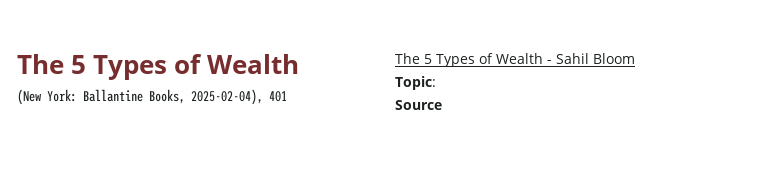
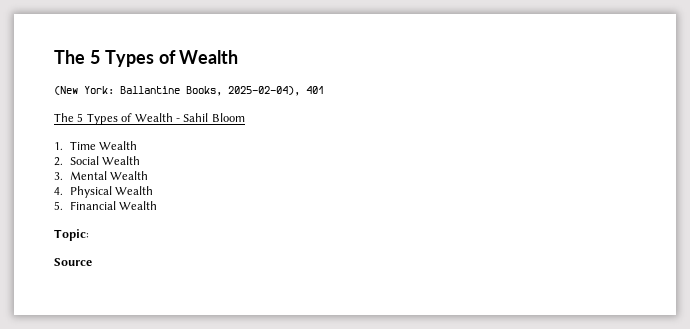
(635, 58) none -> [54,141,138,150] [54,156,141,166] [54,171,149,180] [54,186,154,198] [54,201,158,210] // 1. Time Wealth // 2. Social Wealth // 3. Mental Wealth // 4. Physical Wealth // 5. Financial Wealth

